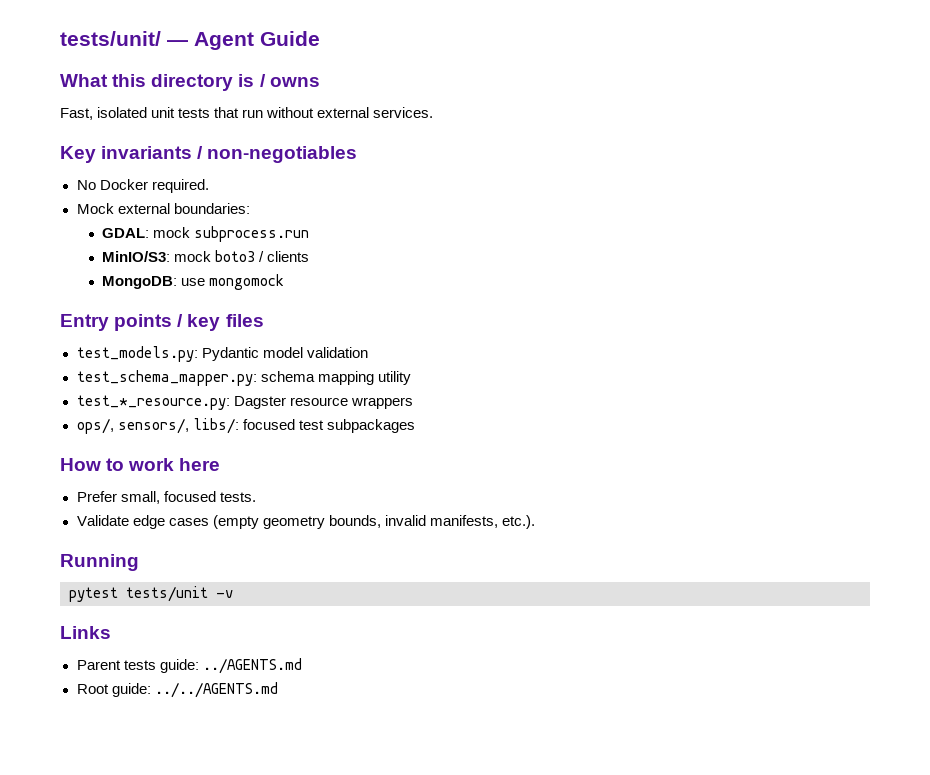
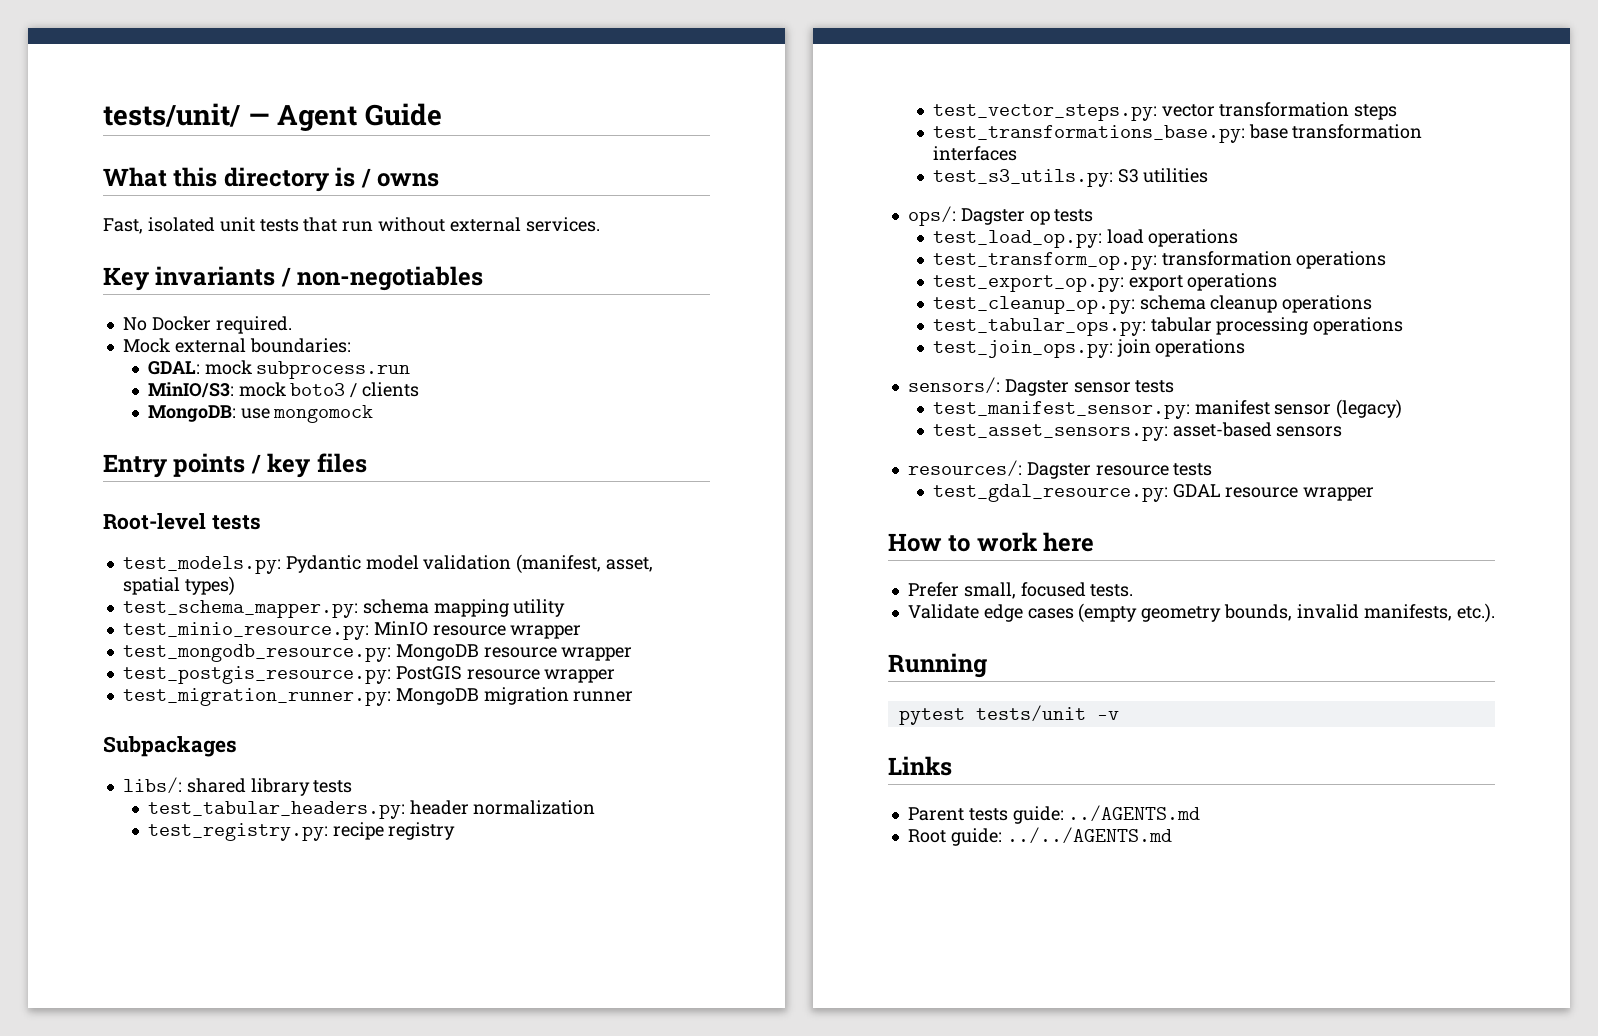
(264, 320) none -> [103,513,261,530] // Root-level tests
(368, 352) none -> [516,554,654,574] [122,576,235,596] (manifest, asset, spatial types)
[76,395,413,410] [76,418,415,434] test_*_resource.py: Dagster resource wrappers // ops/, sensors/, libs/: focused test subpackages -> [122,621,582,640] [122,644,633,662] [122,666,616,684] [122,687,634,706] [103,736,237,757] [122,777,353,796] [147,800,596,819] [147,822,456,841] [932,102,1398,121] [932,124,1423,143] [932,146,1017,161] [932,168,1209,187] [907,206,1094,226] [932,229,1239,248] [932,251,1387,270] [932,273,1278,292] [932,295,1373,314] [932,317,1404,336] [932,339,1246,358] [907,377,1175,396] [932,399,1403,419] [932,422,1343,441] [907,460,1213,479] [932,484,1375,502] test_minio_resource.py: MinIO resource wrapper // test_mongodb_resource.py: MongoDB resource wrapper // test_postgis_resource.py: PostGIS resource wrapper // test_migration_runner.py: MongoDB migration runner // Subpackages // libs/: shared library tests // test_tabular_headers.py: header normalization // test_registry.py: recipe registry // test_vector_steps.py: vector transformation steps // test_transformations_base.py: base transformation interfaces // test_s3_utils.py: S3 utilities // ops/: Dagster op tests // test_load_op.py: load operations // test_transform_op.py: transformation operations // test_export_op.py: export operations // test_cleanup_op.py: schema cleanup operations // test_tabular_ops.py: tabular processing operations // test_join_ops.py: join operations // sensors/: Dagster sensor tests // test_manifest_sensor.py: manifest sensor (legacy) // test_asset_sensors.py: asset-based sensors // resources/: Dagster resource tests // test_gdal_resource.py: GDAL resource wrapper

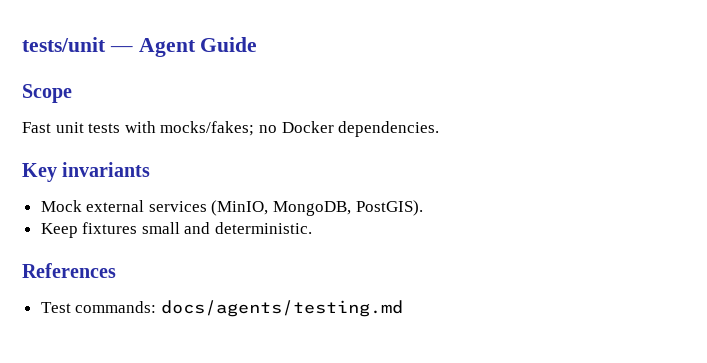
[103,103,240,127] tests/unit/ -> [22,37,106,52] tests/unit
[103,167,440,192] [103,217,600,234] [103,266,484,291] [122,316,292,334] [122,338,351,353] [147,360,411,379] [147,382,420,398] [147,405,374,423] [103,453,367,478] [103,513,261,530] [122,554,654,574] [122,576,235,596] [122,599,566,618] [122,621,582,640] [122,644,633,662] [122,666,616,684] [122,687,634,706] [103,736,237,757] [122,777,353,796] [147,800,596,819] [147,822,456,841] [932,102,1398,121] [932,124,1423,143] [932,146,1017,161] [932,168,1209,187] [907,206,1094,226] [932,229,1239,248] [932,251,1387,270] [932,273,1278,292] [932,295,1373,314] [932,317,1404,336] [932,339,1246,358] [907,377,1175,396] [932,399,1403,419] [932,422,1343,441] [907,460,1213,479] [932,484,1375,502] [888,532,1095,552] [907,582,1134,599] [907,603,1495,623] [888,653,987,678] [898,705,1119,725] [888,756,952,776] [907,805,1201,824] [907,827,1172,846] What this directory is / owns // Fast, isolated unit tests that run without external services. // Key invariants / non-negotiables // No Docker required. // Mock external boundaries: // GDAL: mock subprocess.run // MinIO/S3: mock boto3 / clients // MongoDB: use mongomock // Entry points / key files // Root-level tests // test_models.py: Pydantic model validation (manifest, asset, spatial types) // test_schema_mapper.py: schema mapping utility // test_minio_resource.py: MinIO resource wrapper // test_mongodb_resource.py: MongoDB resource wrapper // test_postgis_resource.py: PostGIS resource wrapper // test_migration_runner.py: MongoDB migration runner // Subpackages // libs/: shared library tests // test_tabular_headers.py: header normalization // test_registry.py: recipe registry // test_vector_steps.py: vector transformation steps // test_transformations_base.py: base transformation interfaces // test_s3_utils.py: S3 utilities // ops/: Dagster op tests // test_load_op.py: load operations // test_transform_op.py: transformation operations // test_export_op.py: export operations // test_cleanup_op.py: schema cleanup operations // test_tabular_ops.py: tabular processing operations // test_join_ops.py: join operations // sensors/: Dagster sensor tests // test_manifest_sensor.py: manifest sensor (legacy) // test_asset_sensors.py: asset-based sensors // resources/: Dagster resource tests // test_gdal_resource.py: GDAL resource wrapper // How to work here // Prefer small, focused tests. // Validate edge cases (empty geometry bounds, invalid manifests, etc.). // Running // pytest tests/unit -v // Links // Parent tests guide: ../AGENTS.md // Root guide: ../../AGENTS.md -> [22,84,72,103] [22,121,440,137] [22,162,151,182] [40,200,423,216] [40,222,313,238] [22,263,116,278] [40,300,403,317] Scope // Fast unit tests with mocks/fakes; no Docker dependencies. // Key invariants // Mock external services (MinIO, MongoDB, PostGIS). // Keep fixtures small and deterministic. // References // Test commands: docs/agents/testing.md

